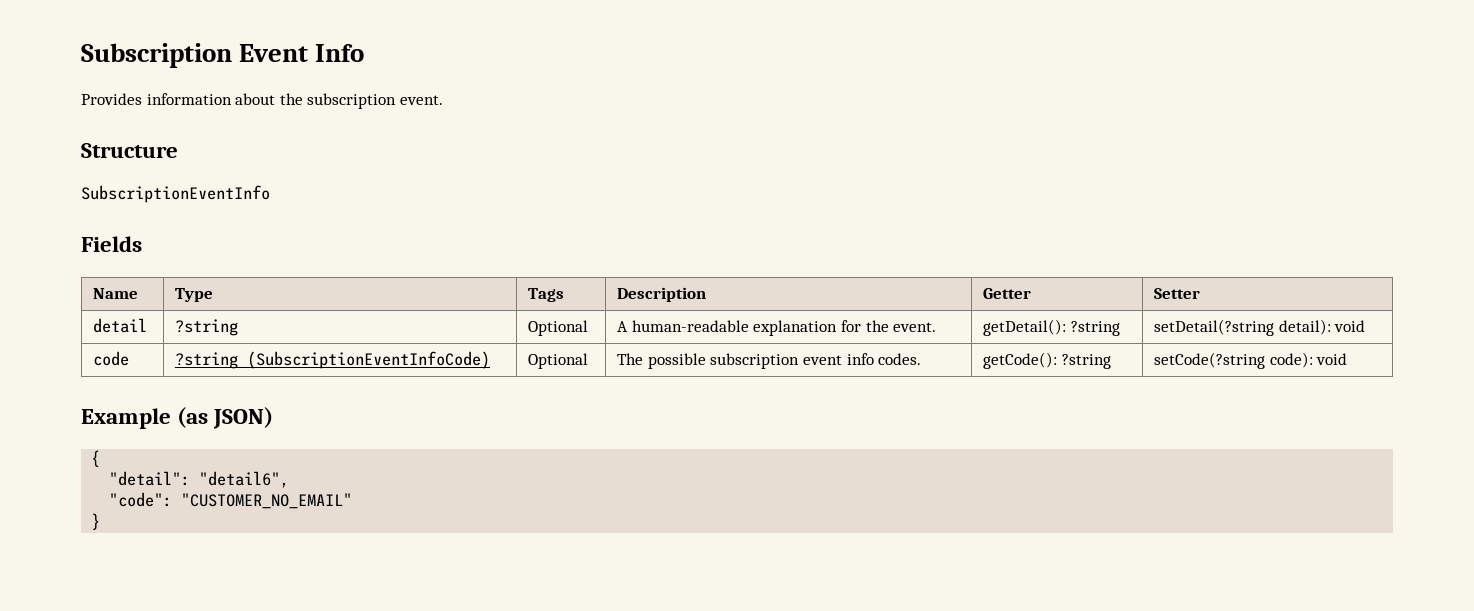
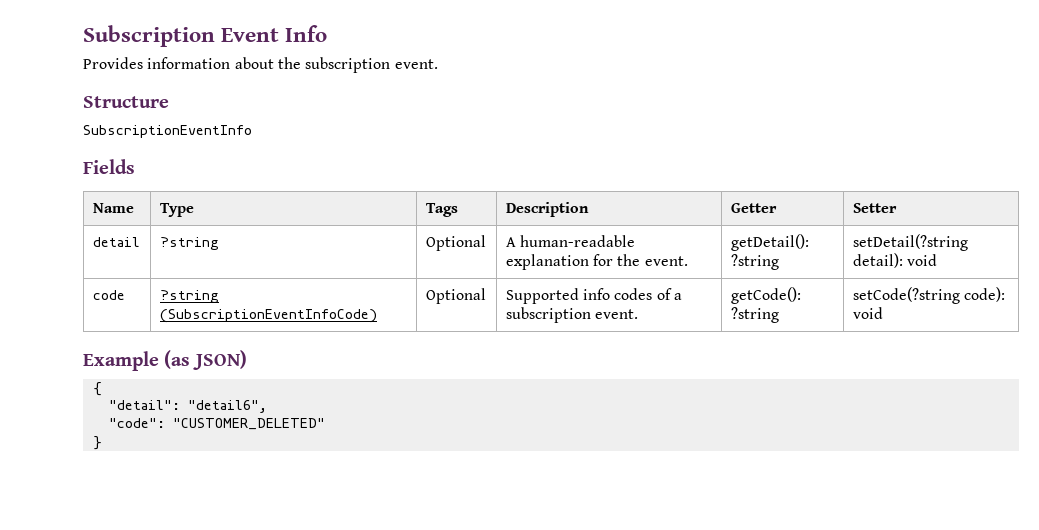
[617,353,922,369] The possible subscription event info codes. -> [505,288,683,304] [505,307,639,323] Supported info codes of a subscription event.
[181,493,353,509] "CUSTOMER_NO_EMAIL" -> [172,418,325,430] "CUSTOMER_DELETED"

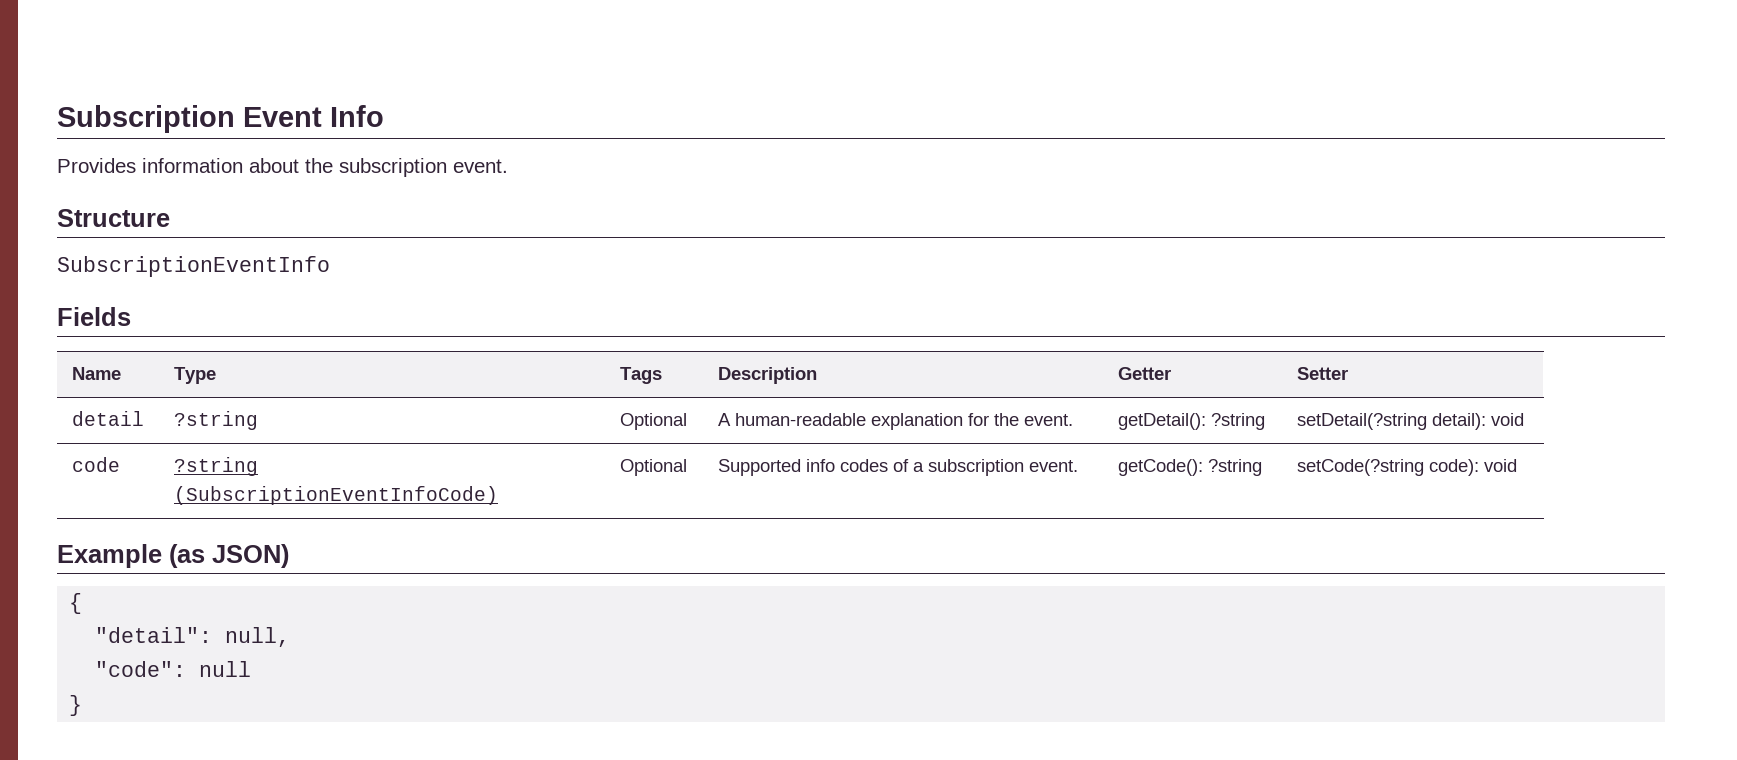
[187,400,267,413] "detail6", -> [225,627,291,647] null,
[172,418,325,430] "CUSTOMER_DELETED" -> [199,661,252,677] null

